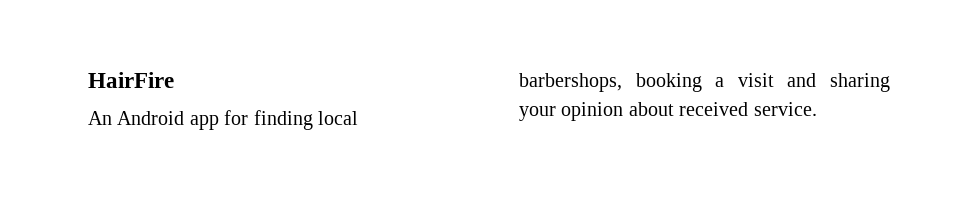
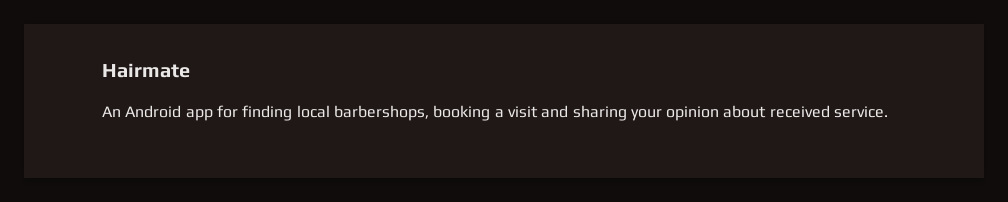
[88,72,174,88] HairFire -> [102,63,190,78] Hairmate

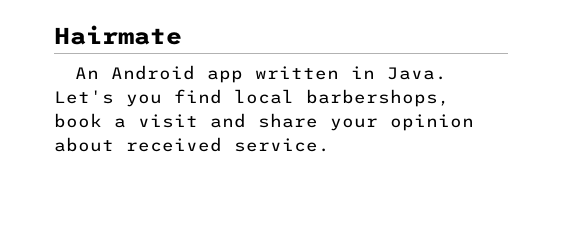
[216,105,293,121] for finding -> [255,66,448,80] [54,89,222,107] written in Java. Let's you find
[433,105,491,121] booking -> [54,113,102,128] book
[572,105,627,121] sharing -> [258,113,318,128] share

